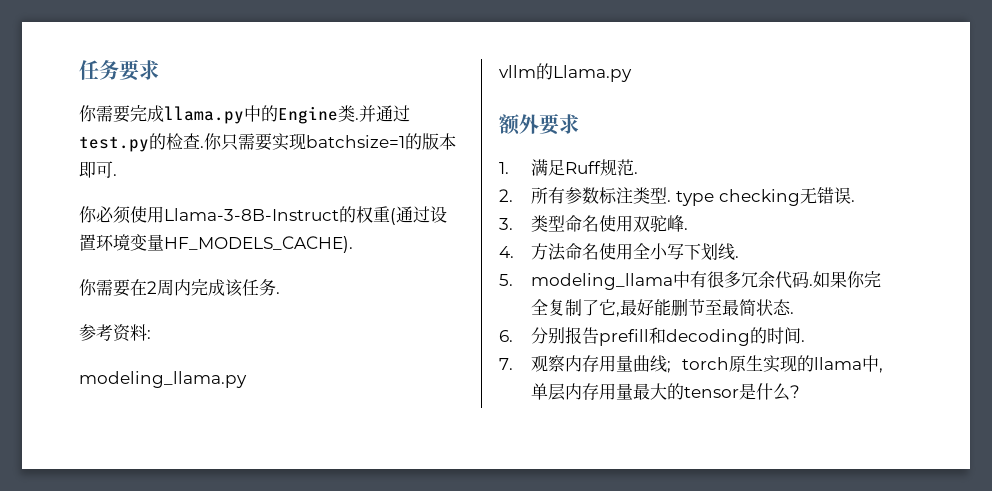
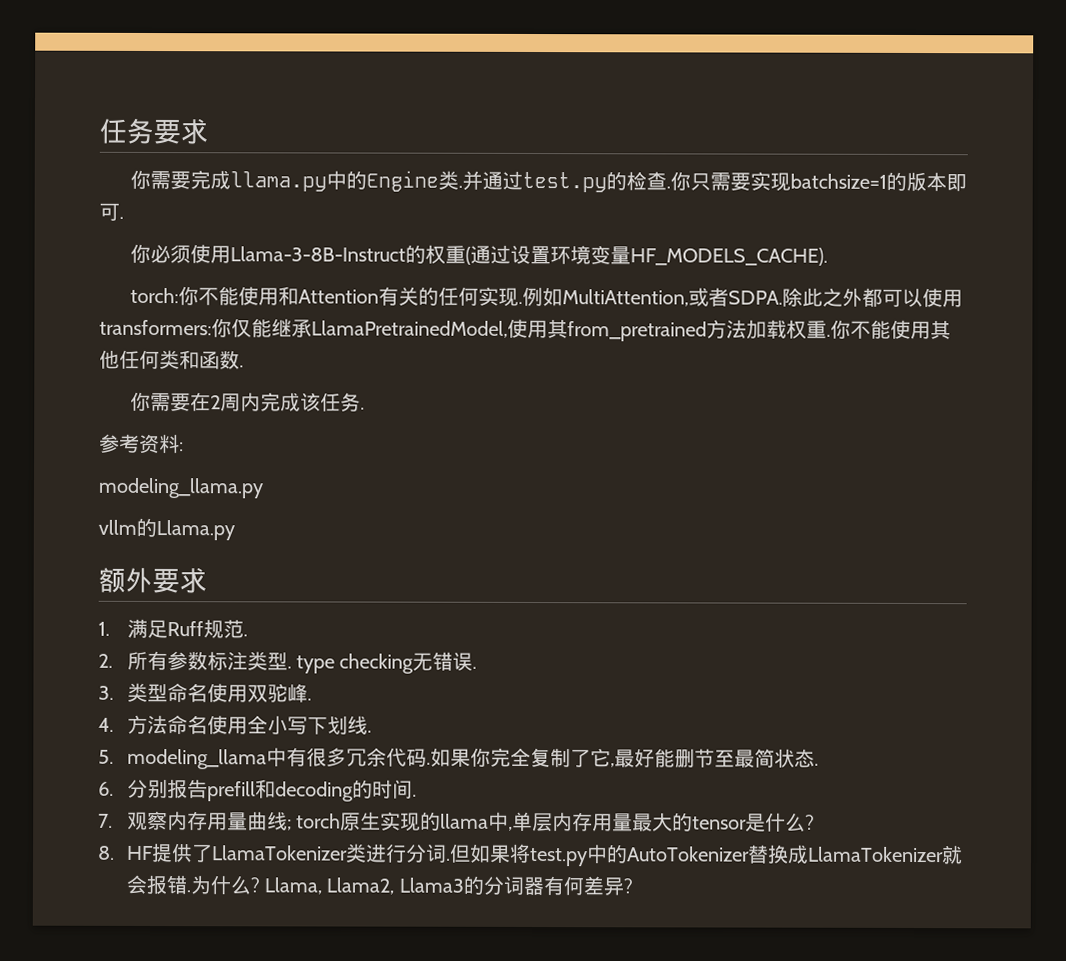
(353, 244) none -> [130,286,964,308] [99,318,951,342] [99,349,244,370] // torch:你不能使用和Attention有关的任何实现.例如MultiAttention,或者SDPA.除此之外都可以使用transformers:你仅能继承LlamaPretrainedModel,使用其from_pretrained方法加载权重.你不能使用其他任何类和函数.
(801, 391) none -> [98,843,963,867] [125,874,633,896] // 8. HF提供了LlamaTokenizer类进行分词.但如果将test.py中的AutoTokenizer替换成LlamaTokenizer就会报错.为什么? Llama, Llama2, Llama3的分词器有何差异?

